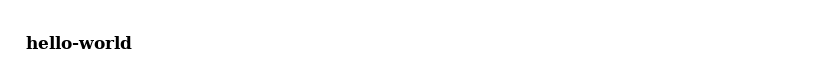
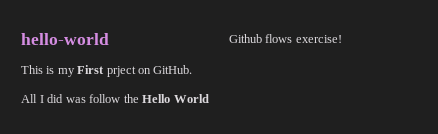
(132, 42) none -> [21,65,193,77] [21,94,210,103] [229,34,342,43] // This is my First prject on GitHub. // All I did was follow the Hello World Github flows exercise!

